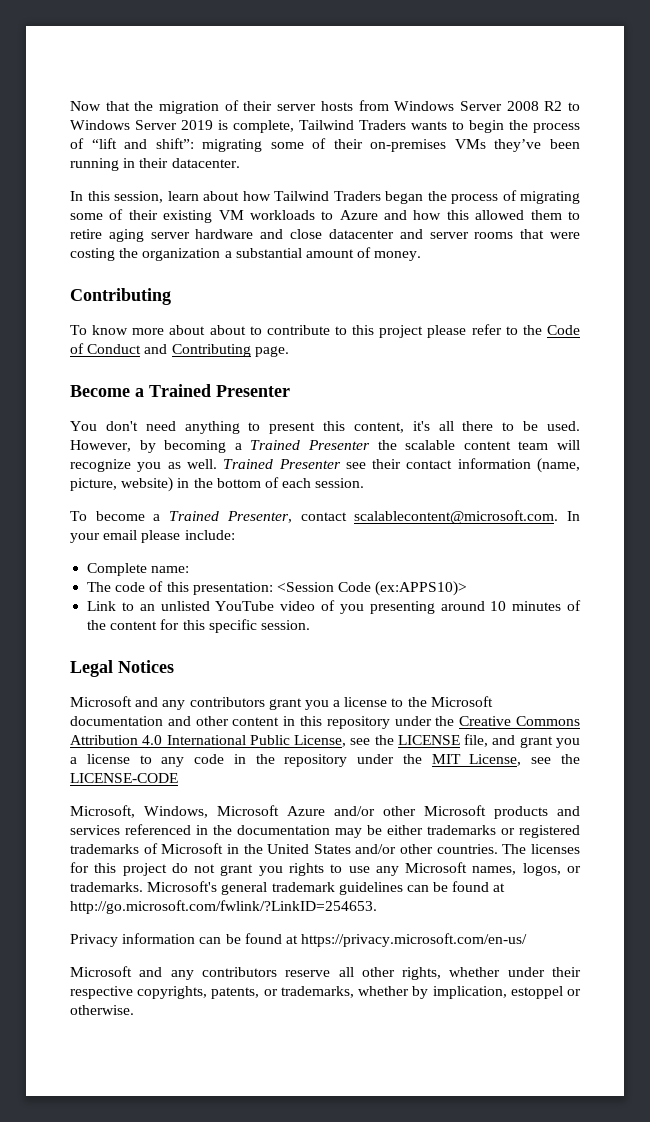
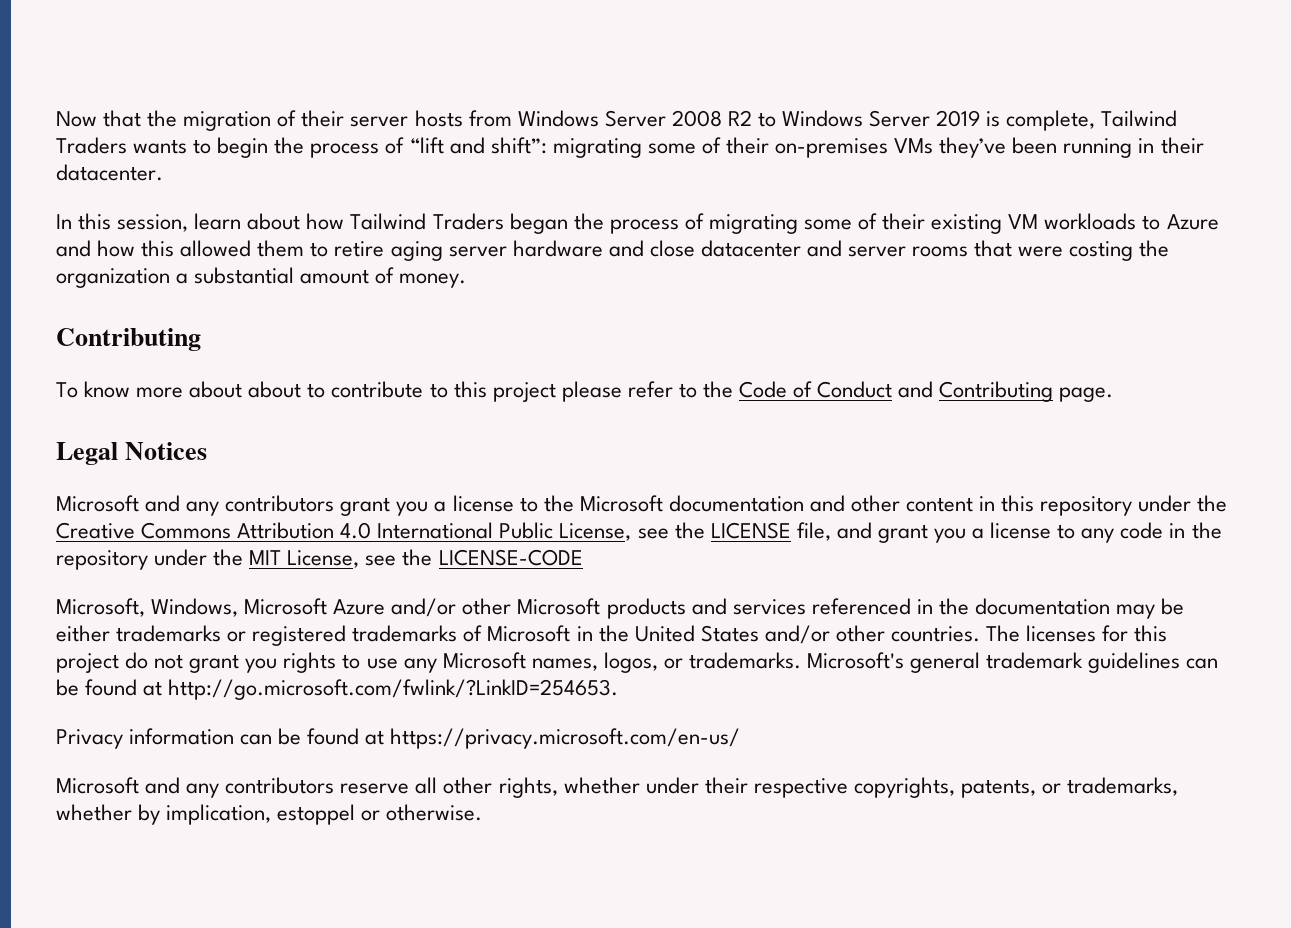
[70,384,290,397] [70,421,581,434] [70,440,581,453] [70,458,580,473] [70,477,365,492] [70,510,580,524] [70,530,235,543] [87,563,190,576] [87,581,468,596] [87,600,581,614] [87,619,310,633] // Become a Trained Presenter // You don't need anything to present this content, it's all there to be used. However, by becoming a Trained Presenter the scalable content team will recognize you as well. Trained Presenter see their contact information (name, picture, website) in the bottom of each session. // To become a Trained Presenter, contact scalablecontent@microsoft.com. In your email please include: // Complete name: // The code of this presentation: <Session Code (ex:APPS10)> // Link to an unlisted YouTube video of you presenting around 10 minutes of the content for this specific session. -> (1114, 394) none

